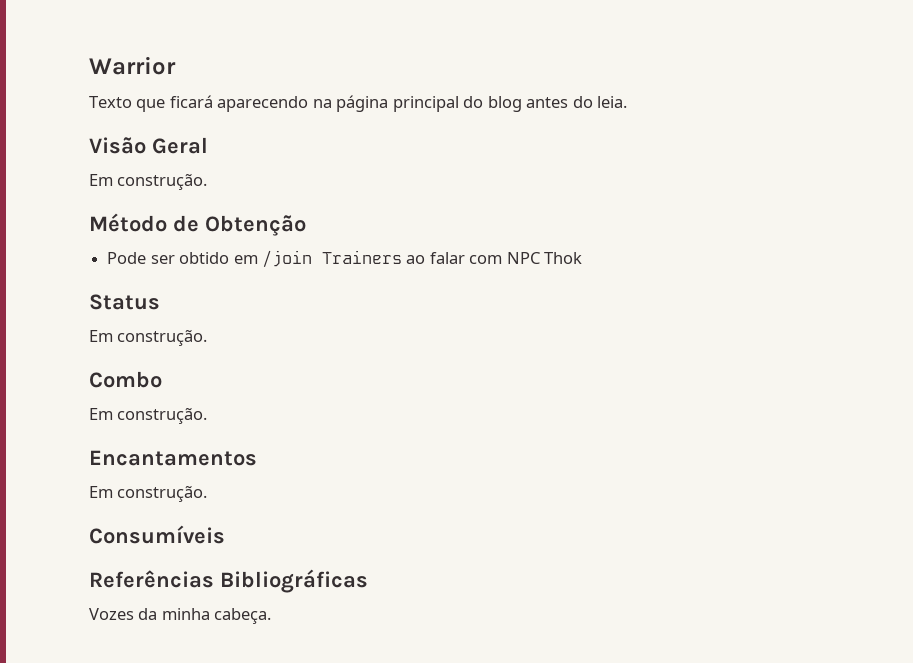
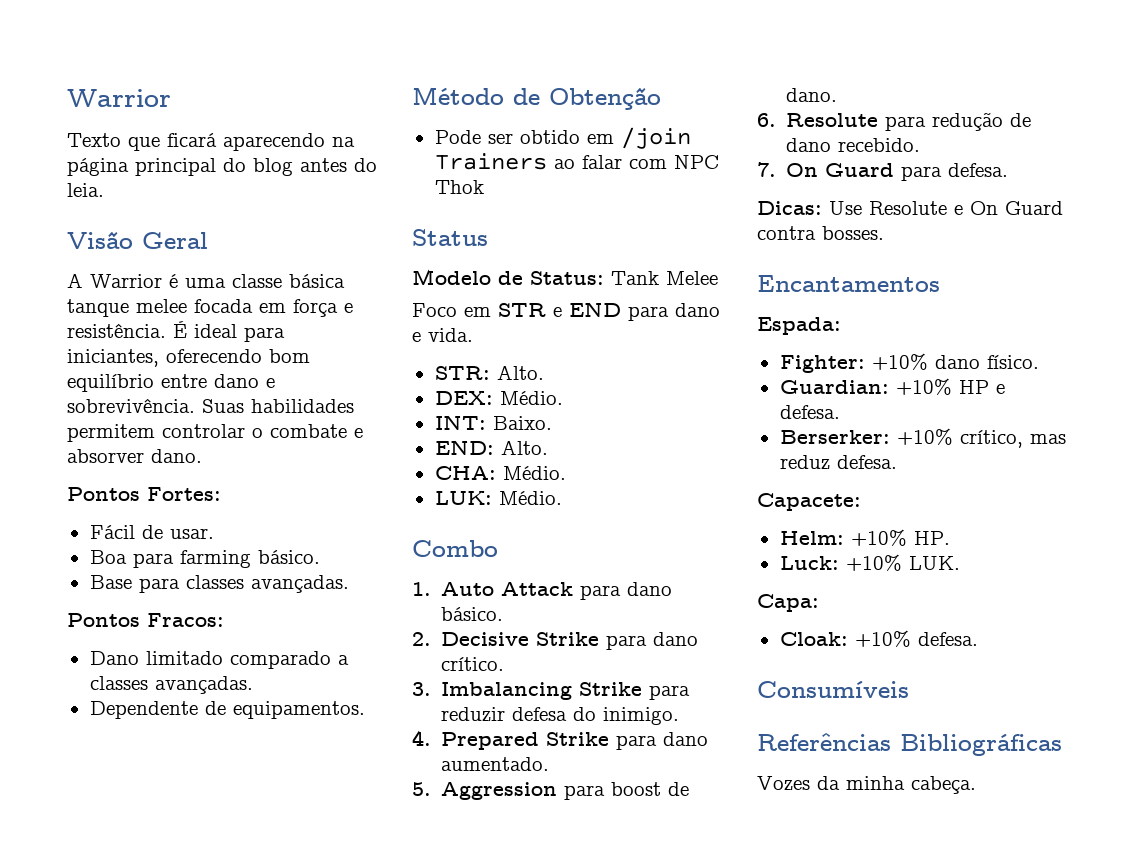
[89,173,208,190] Em construção. -> [67,273,345,288] [67,299,353,317] [67,321,285,342] [67,349,310,367] [67,374,275,392] [67,398,354,413] [67,424,363,442] [67,449,202,463] [67,487,221,501] [89,525,214,539] [89,550,320,568] [89,575,349,593] [67,613,224,627] [89,651,349,669] [89,676,253,694] [89,701,365,719] A Warrior é uma classe básica tanque melee focada em força e resistência. É ideal para iniciantes, oferecendo bom equilíbrio entre dano e sobrevivência. Suas habilidades permitem controlar o combate e absorver dano. // Pontos Fortes: // Fácil de usar. // Boa para farming básico. // Base para classes avançadas. // Pontos Fracos: // Dano limitado comparado a classes avançadas. // Dependente de equipamentos.
[89,329,208,346] [89,371,162,388] [89,407,208,424] [89,450,257,466] [89,485,208,502] Em construção. // Combo // Em construção. // Encantamentos // Em construção. -> [412,269,718,285] [412,302,720,321] [412,328,473,342] [434,365,544,380] [434,391,563,405] [434,415,552,430] [434,440,548,455] [434,466,566,480] [434,491,562,505] [412,540,498,557] [412,582,673,600] [441,607,504,621] [412,632,699,650] [441,657,505,671] [412,682,691,700] [441,707,680,725] [412,730,709,750] [441,757,550,771] [412,782,690,800] [786,88,838,102] [757,112,1032,131] [786,138,921,152] [757,162,1009,181] [757,201,1063,215] [757,226,884,240] [757,275,940,292] [757,317,841,335] [779,353,1039,373] [779,378,1005,395] [779,405,840,419] [779,428,1066,448] [779,455,897,470] [757,493,861,511] [779,529,950,546] [779,554,960,571] [757,594,819,612] [779,630,978,647] Modelo de Status: Tank Melee // Foco em STR e END para dano e vida. // STR: Alto. // DEX: Médio. // INT: Baixo. // END: Alto. // CHA: Médio. // LUK: Médio. // Combo // 1. Auto Attack para dano básico. // 2. Decisive Strike para dano crítico. // 3. Imbalancing Strike para reduzir defesa do inimigo. // 4. Prepared Strike para dano aumentado. // 5. Aggression para boost de dano. // 6. Resolute para redução de dano recebido. // 7. On Guard para defesa. // Dicas: Use Resolute e On Guard contra bosses. // Encantamentos // Espada: // Fighter: +10% dano físico. // Guardian: +10% HP e defesa. // Berserker: +10% crítico, mas reduz defesa. // Capacete: // Helm: +10% HP. // Luck: +10% LUK. // Capa: // Cloak: +10% defesa.

